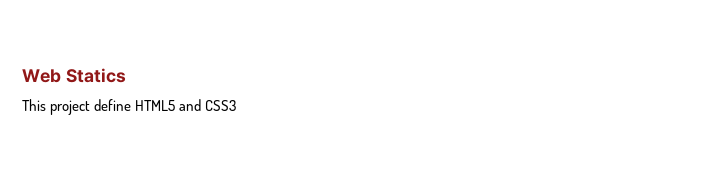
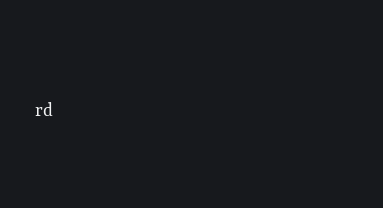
[22,68,126,83] [22,99,237,115] Web Statics // This project define HTML5 and CSS3 -> [35,102,53,116] rd

